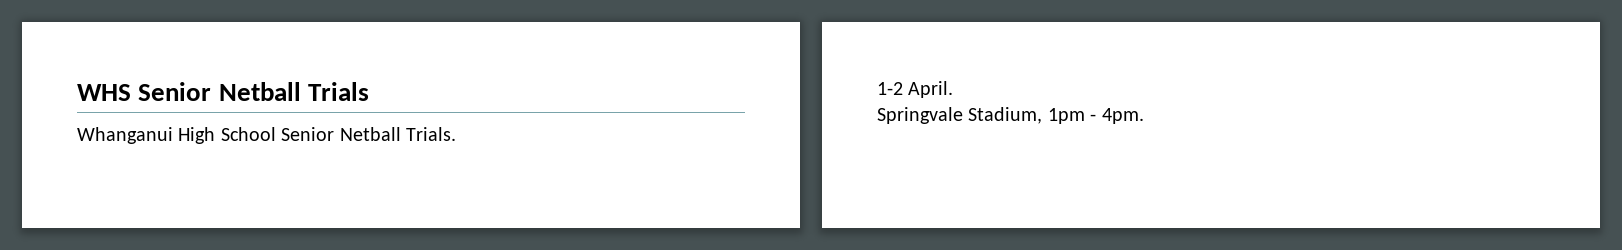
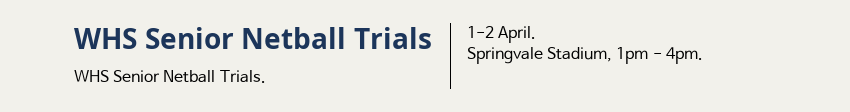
[77,127,276,144] Whanganui High School -> [74,70,109,82] WHS

